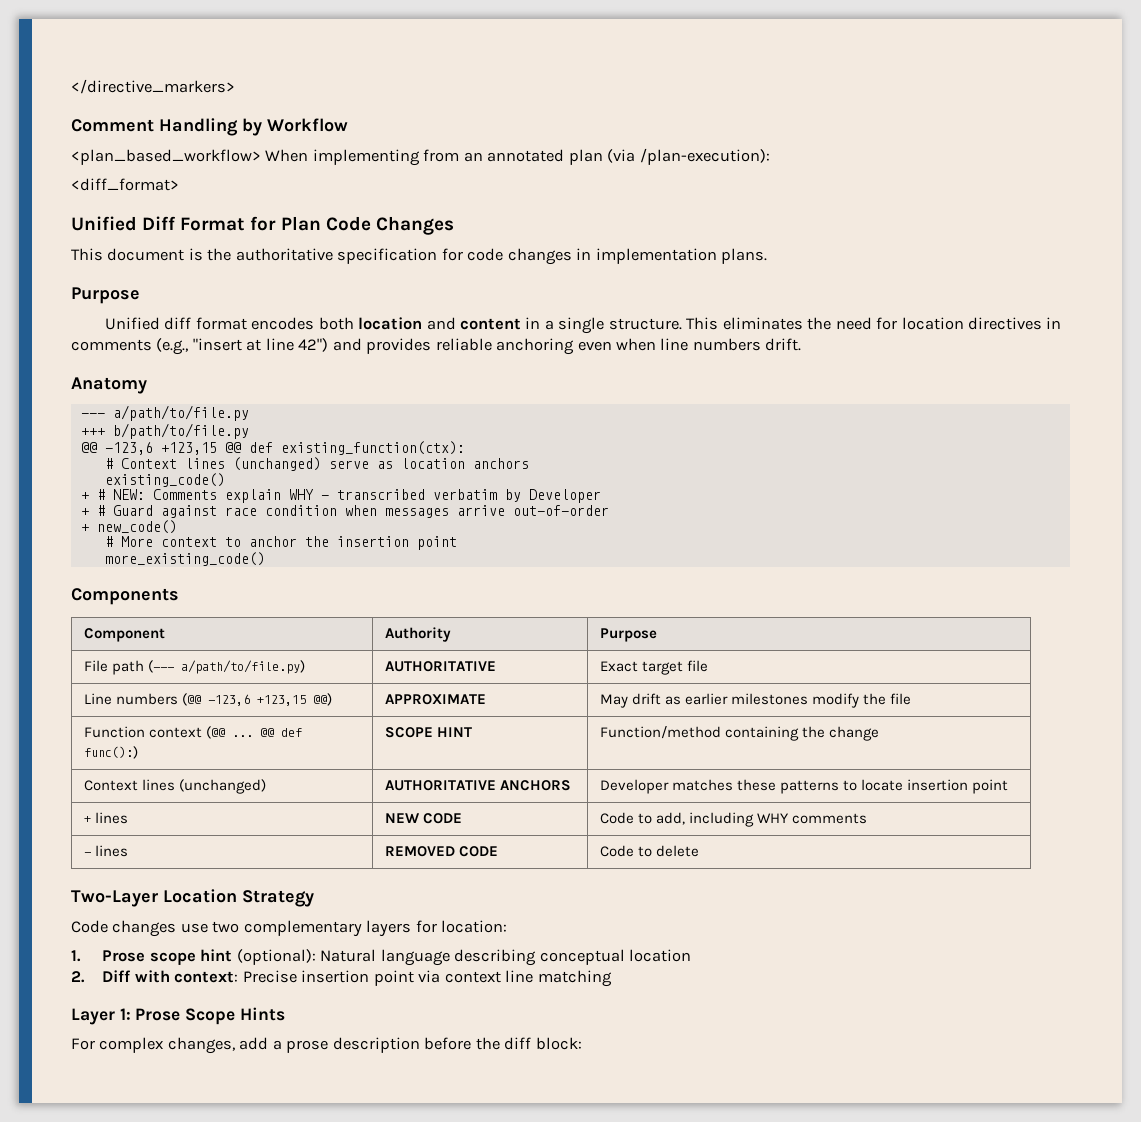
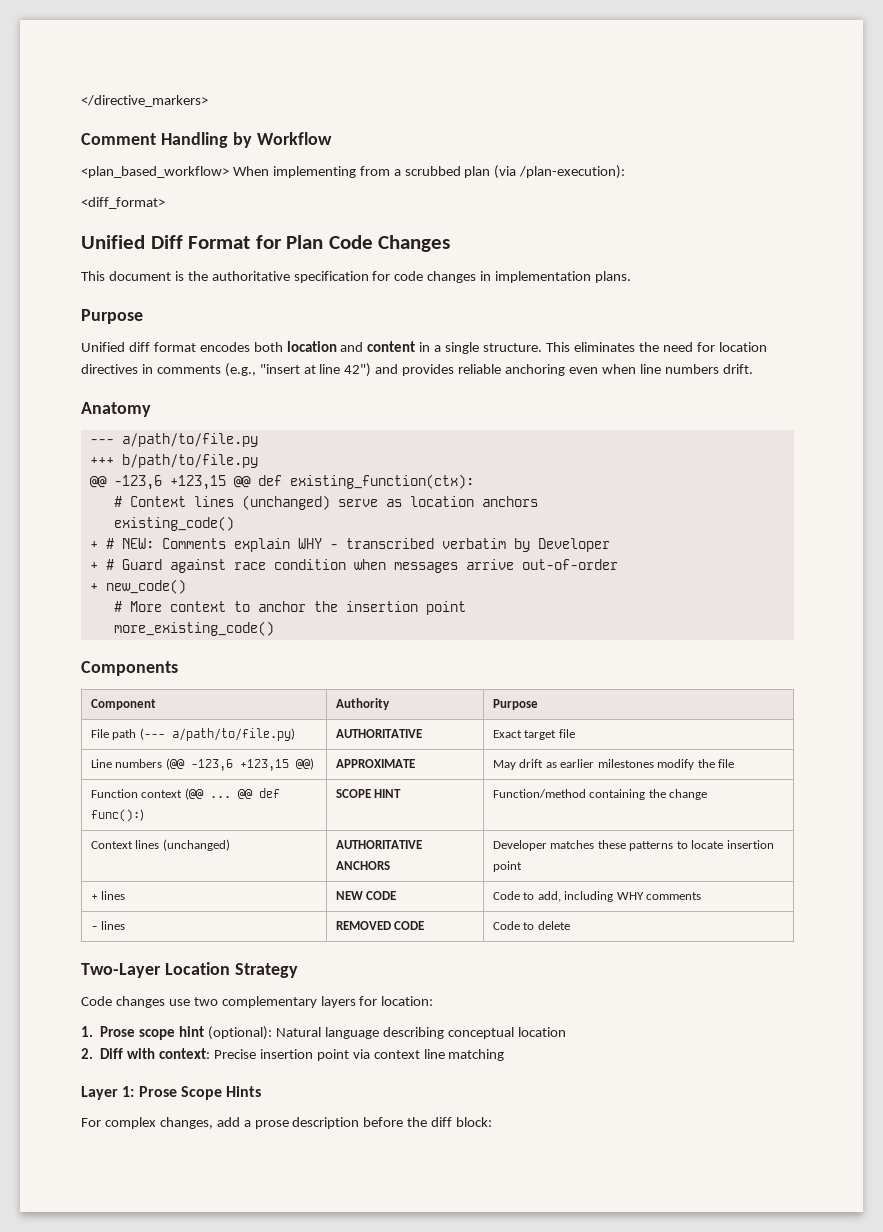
[463,149,565,162] an annotated -> [393,166,461,176] a scrubbed

